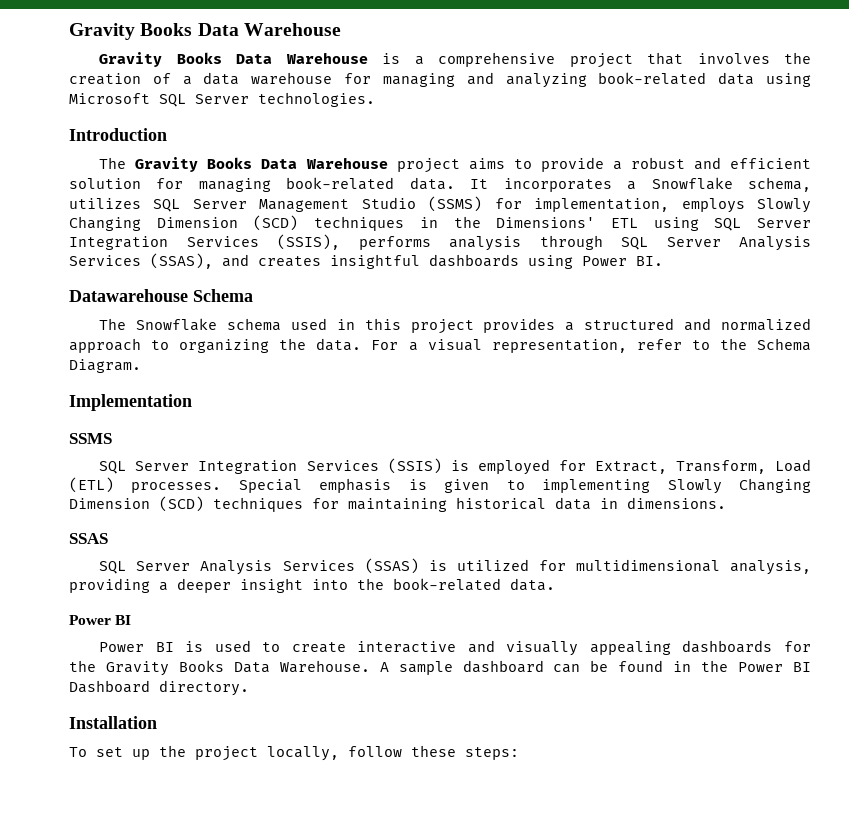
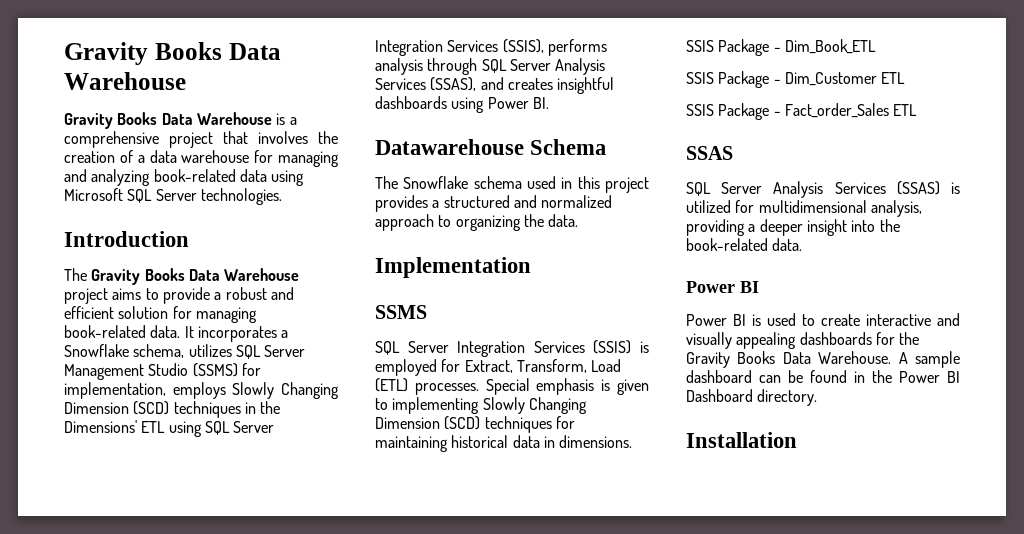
[371,338,812,353] [69,359,141,373] For a visual representation, refer to the Schema Diagram. -> (579, 220) none
(726, 503) none -> [686,39,876,56] [686,71,906,88] [686,103,918,120] // SSIS Package - Dim_Book_ETL // SSIS Package - Dim_Customer ETL // SSIS Package - Fact_order_Sales ETL
[69,745,519,761] // To set up the project locally, follow these steps: -> (797, 440) none

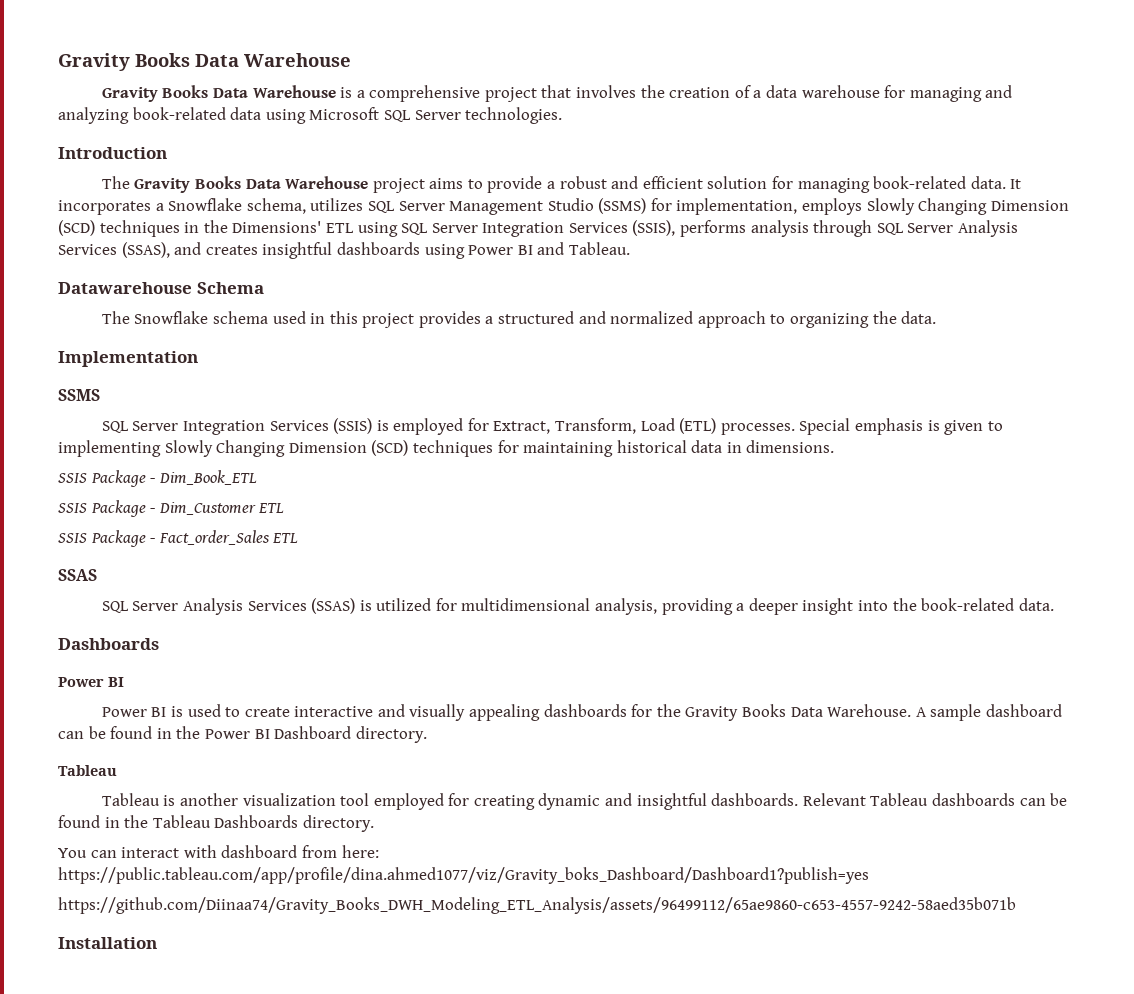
[532,97,549,109] BI. -> [517,242,630,255] BI and Tableau.
(803, 244) none -> [58,638,159,650] // Dashboards
(818, 397) none -> [58,765,117,776] [101,793,1068,810] [58,815,374,832] [58,845,379,858] [58,867,869,884] [58,897,1016,914] // Tableau // Tableau is another visualization tool employed for creating dynamic and insightful dashboards. Relevant Tableau dashboards can be found in the Tableau Dashboards directory. // You can interact with dashboard from here: https://public.tableau.com/app/profile/dina.ahmed1077/viz/Gravity_boks_Dashboard/Dashboard1?publish=yes // https://github.com/Diinaa74/Gravity_Books_DWH_Modeling_ETL_Analysis/assets/96499112/65ae9860-c653-4557-9242-58aed35b071b

